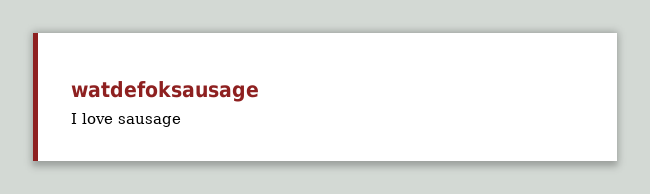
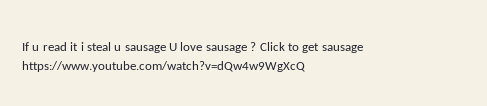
[71,81,259,102] [71,113,181,127] watdefoksausage // I love sausage -> [22,42,363,53] [22,61,305,72] If u read it i steal u sausage U love sausage ? Click to get sausage https://www.youtube.com/watch?v=dQw4w9WgXcQ

